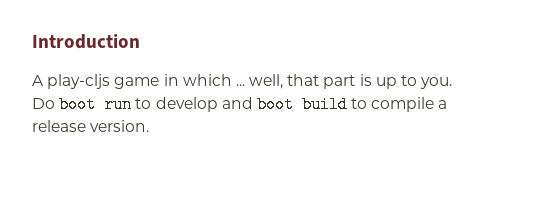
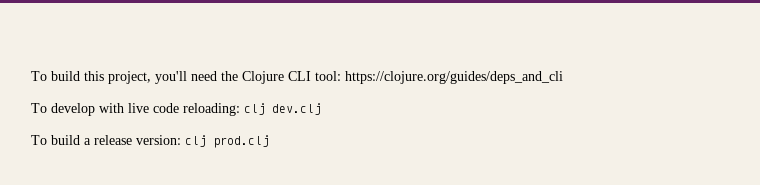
[32,34,140,49] [32,74,453,89] [32,96,448,113] [32,120,150,132] Introduction // A play-cljs game in which ... well, that part is up to you. Do boot run to develop and boot build to compile a release version. -> [31,71,563,84] [31,103,321,116] [31,135,269,148] To build this project, you'll need the Clojure CLI tool: https://clojure.org/guides/deps_and_cli // To develop with live code reloading: clj dev.clj // To build a release version: clj prod.clj

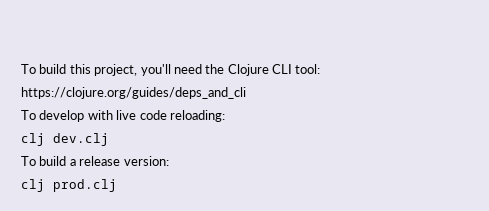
(341, 76) none -> (321, 69) //
(240, 109) none -> (225, 116) //
(181, 140) none -> (169, 161) //

